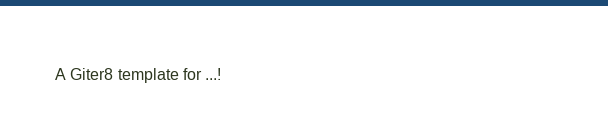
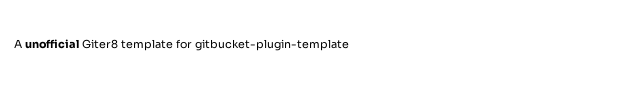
(66, 74) none -> [25,39,79,49] unofficial
[205,68,222,80] ...! -> [195,39,349,51] gitbucket-plugin-template

